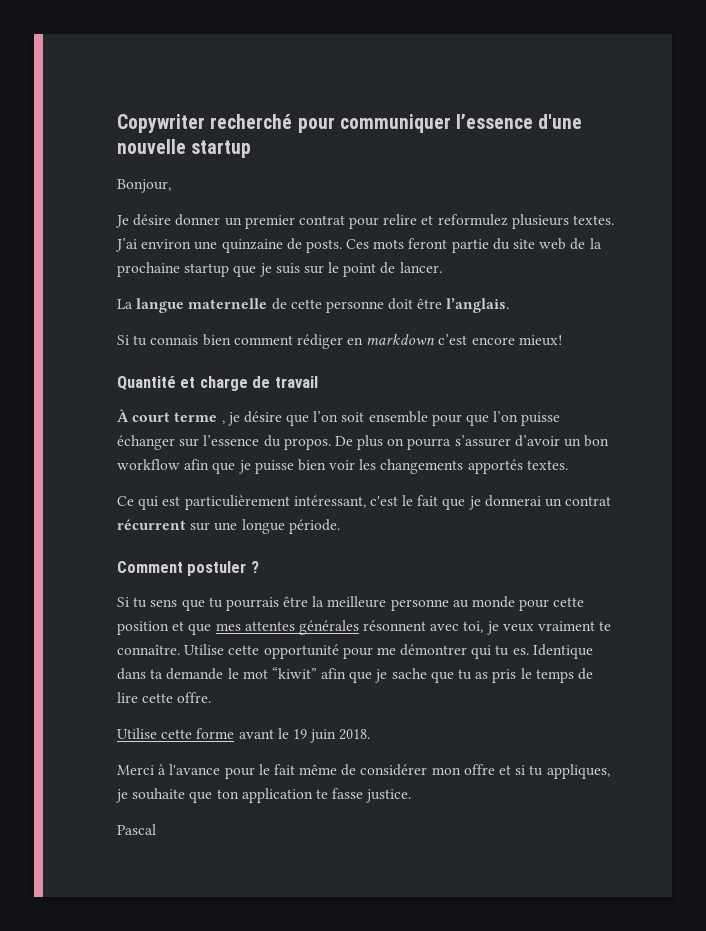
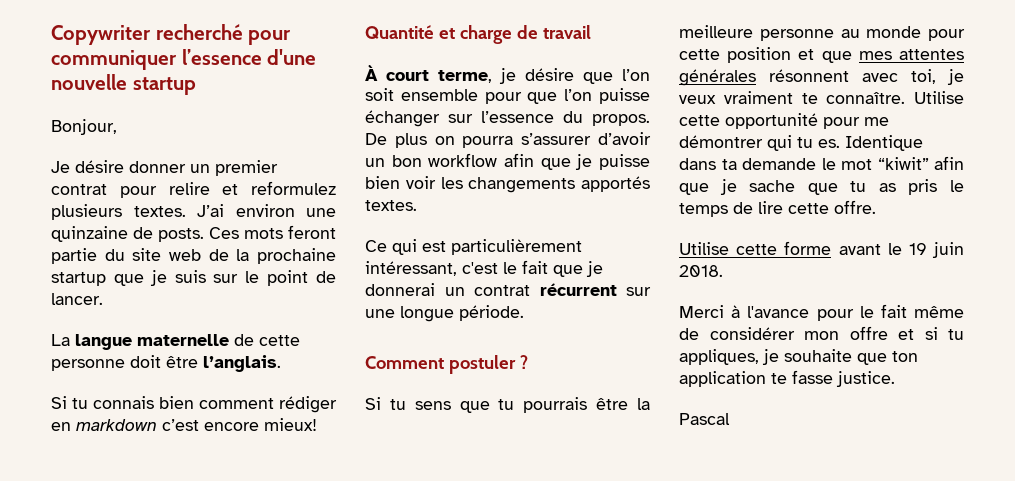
[174,412,225,424] terme , -> [438,70,492,83] terme,

